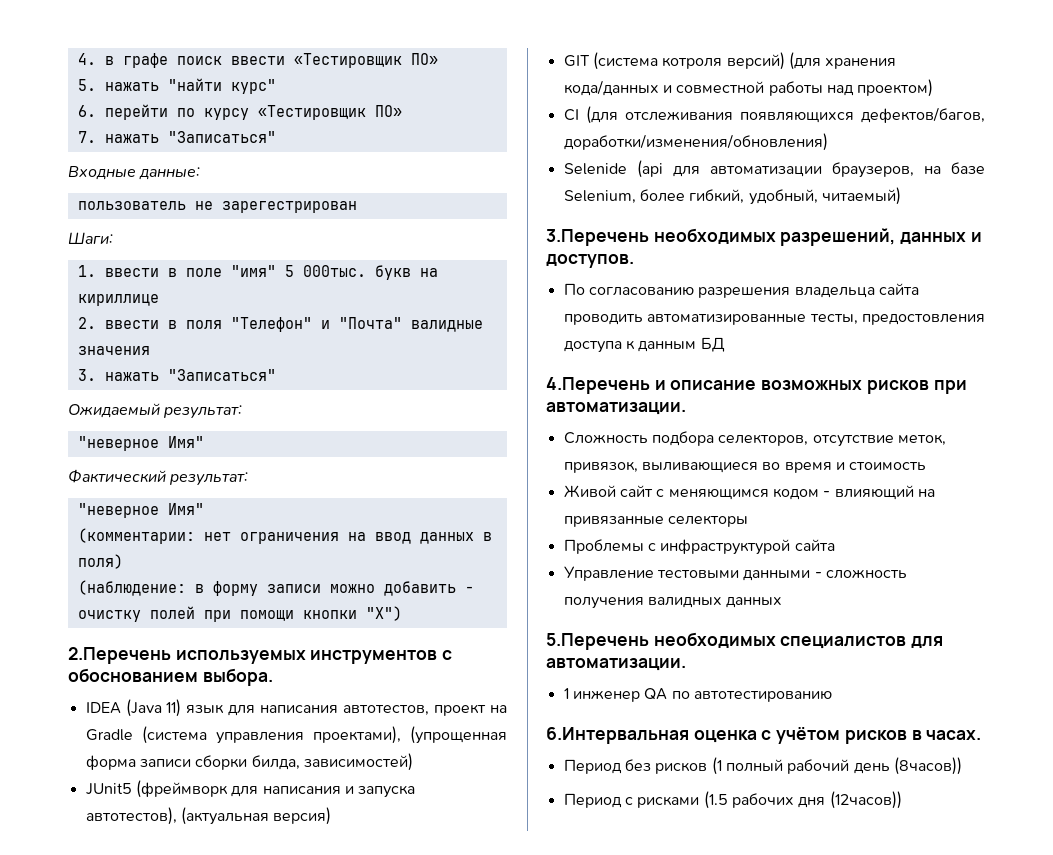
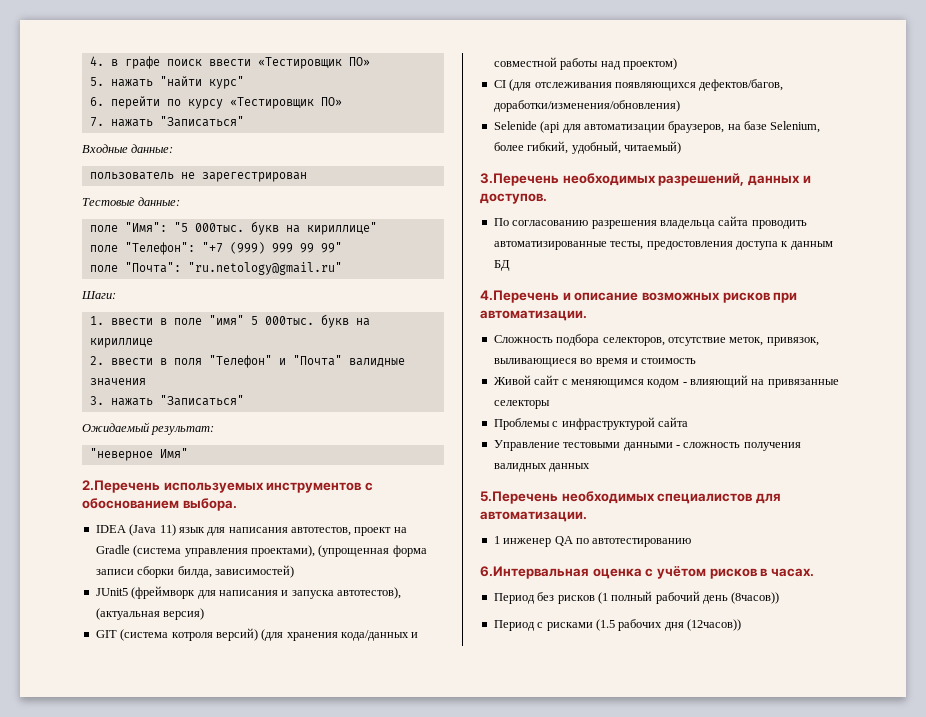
(357, 207) none -> [82,197,181,206] [89,221,377,235] [89,242,342,255] [89,262,342,275] // Тестовые данные: // поле "Имя": "5 000тыс. букв на кириллице" // поле "Телефон": "+7 (999) 999 99 99" // поле "Почта": "ru.netology@gmail.ru"
[68,469,249,486] [77,503,204,518] [77,528,492,544] [77,554,123,569] [77,580,474,596] [77,606,402,622] // Фактический результат: // "неверное Имя" // (комментарии: нет ограничения на ввод данных в поля) // (наблюдение: в форму записи можно добавить - очистку полей при помощи кнопки "Х") -> (188, 453) none

